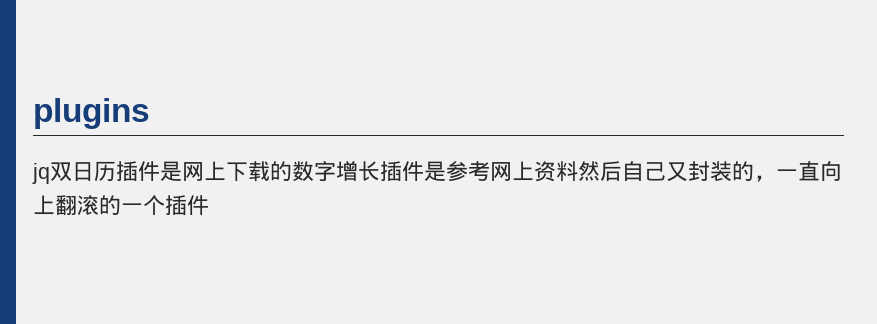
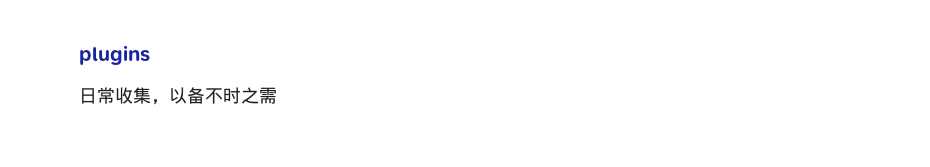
[32,161,842,184] [33,195,209,216] jq双日历插件是网上下载的数字增长插件是参考网上资料然后自己又封装的，一直向上翻滚的一个插件 -> [79,87,277,105] 日常收集，以备不时之需

